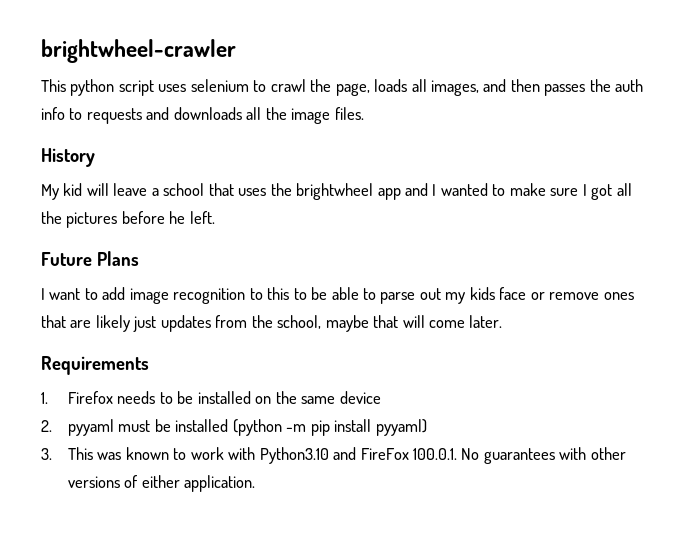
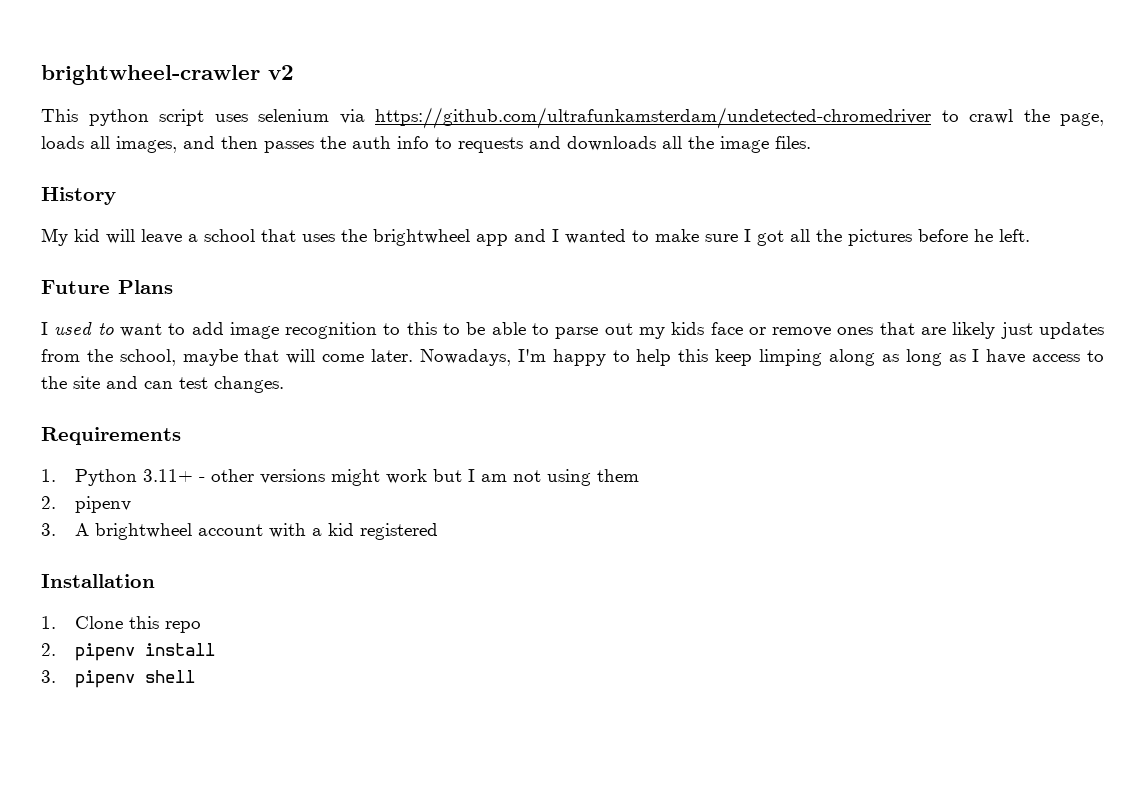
(236, 51) none -> [268,65,294,80] v2
(249, 85) none -> [339,107,931,129] via https://github.com/ultrafunkamsterdam/undetected-chromedriver
(45, 294) none -> [54,322,114,335] used to
[41,356,149,375] [41,391,381,404] [41,419,427,436] [41,447,626,464] [67,475,256,492] // Requirements // 1. Firefox needs to be installed on the same device // 2. pyyaml must be installed (python -m pip install pyyaml) // 3. This was known to work with Python3.10 and FireFox 100.0.1. No guarantees with other versions of either application. -> [419,349,1104,366] [41,376,284,393] [41,427,181,445] [41,469,640,486] [41,496,132,513] [41,523,439,540] [41,574,155,588] [41,616,202,633] [41,643,216,661] [41,670,196,688] Nowadays, I'm happy to help this keep limping along as long as I have access to the site and can test changes. // Requirements // 1. Python 3.11+ - other versions might work but I am not using them // 2. pipenv // 3. A brightwheel account with a kid registered // Installation // 1. Clone this repo // 2. pipenv install // 3. pipenv shell

